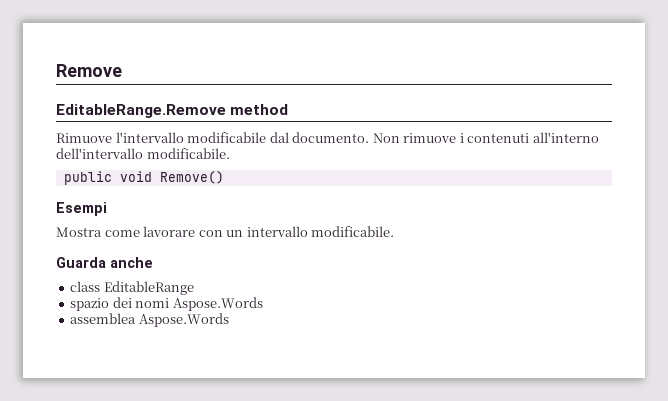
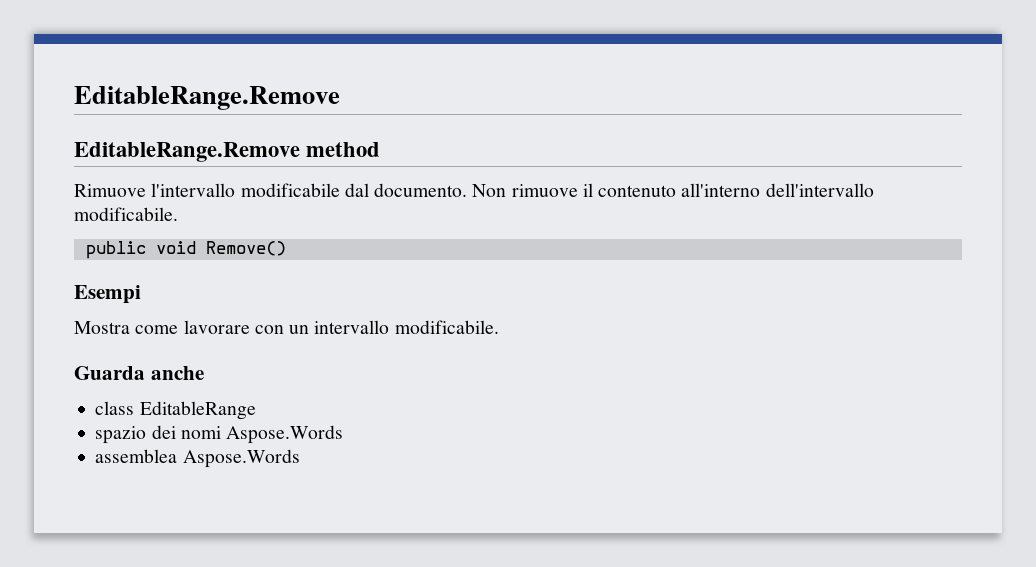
[56,64,122,77] Remove -> [74,86,340,110] EditableRange.Remove
[459,133,530,143] i contenuti -> [582,183,677,197] il contenuto

